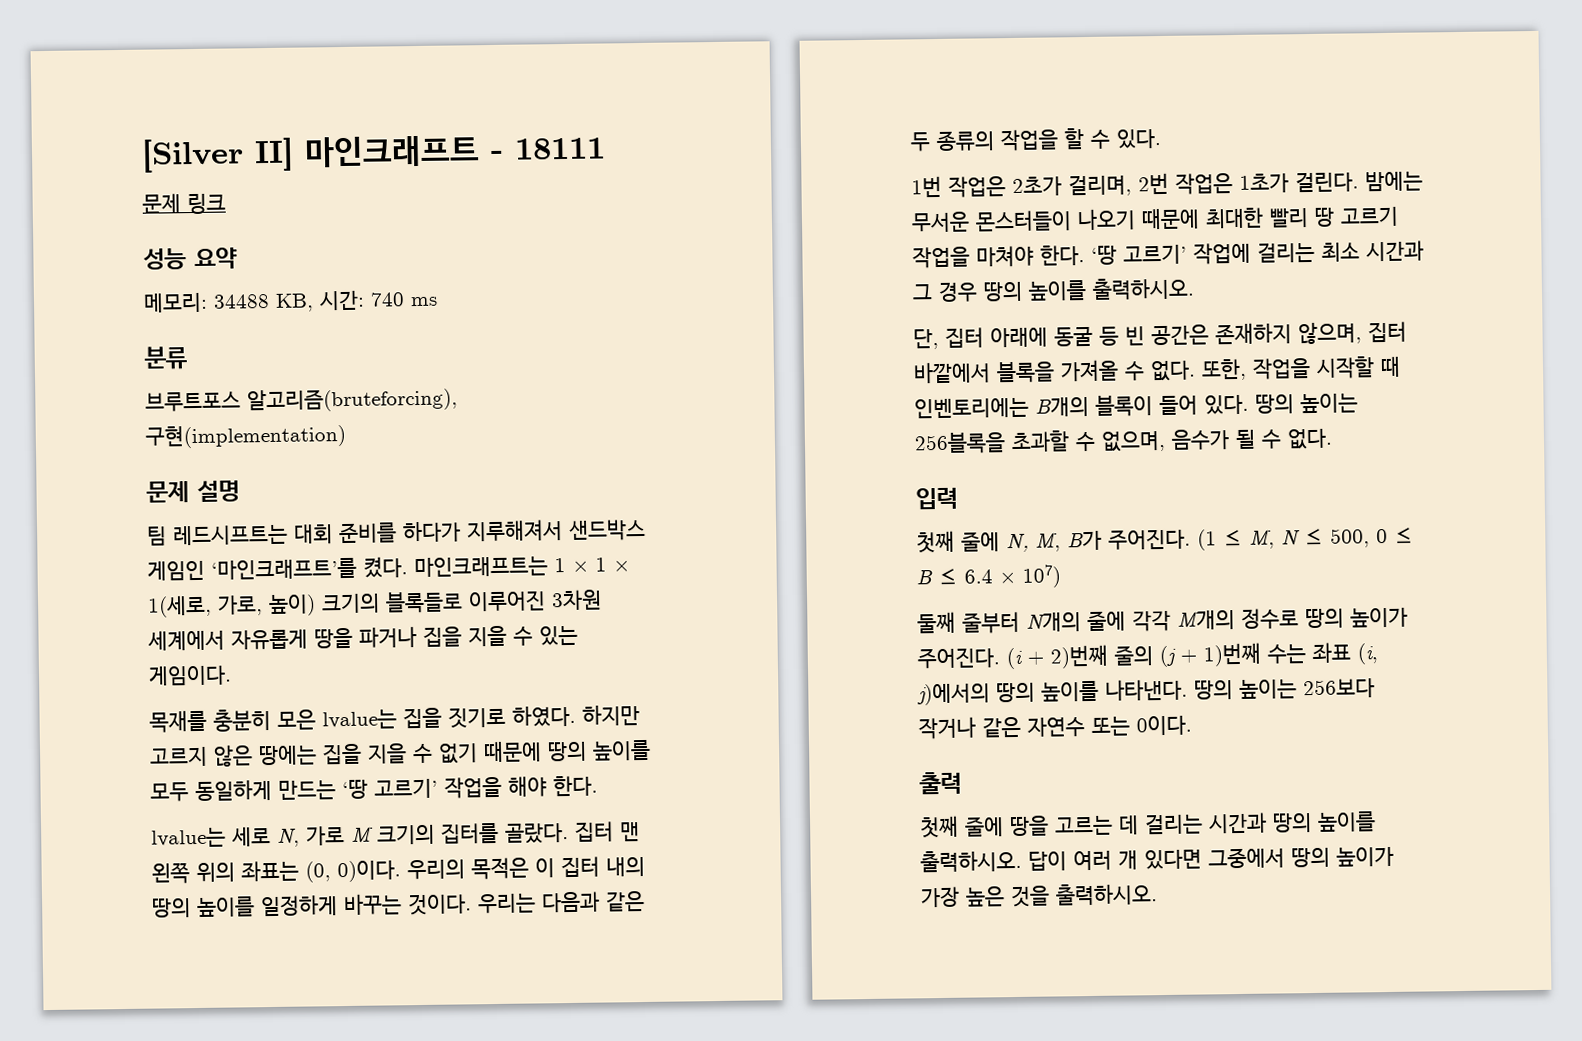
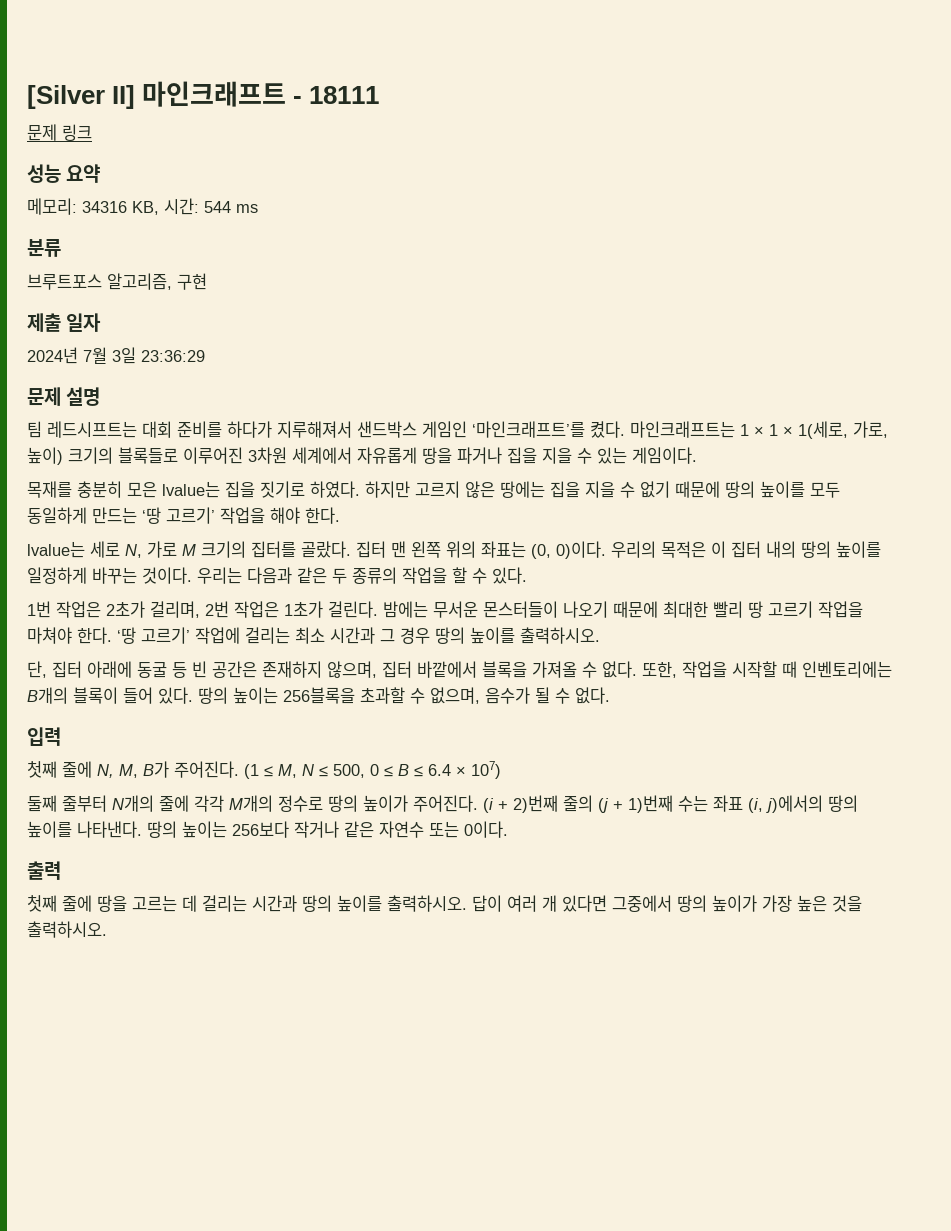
[213,293,270,309] 34488 -> [82,201,127,213] 34316
[370,292,405,307] 740 -> [204,201,231,213] 544
[247,387,458,413] [145,423,346,449] 알고리즘(bruteforcing), 구현(implementation) -> [107,273,207,290] [27,313,102,332] [27,347,205,364] 알고리즘, 구현 // 제출 일자 // 2024년 7월 3일 23:36:29

